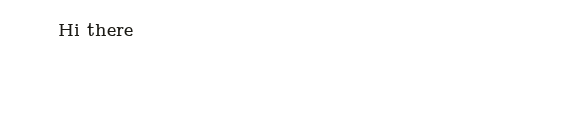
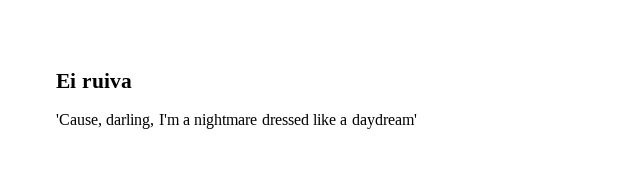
[58,23,133,36] Hi there -> [56,73,132,88] [56,114,417,129] Ei ruiva // 'Cause, darling, I'm a nightmare dressed like a daydream'

